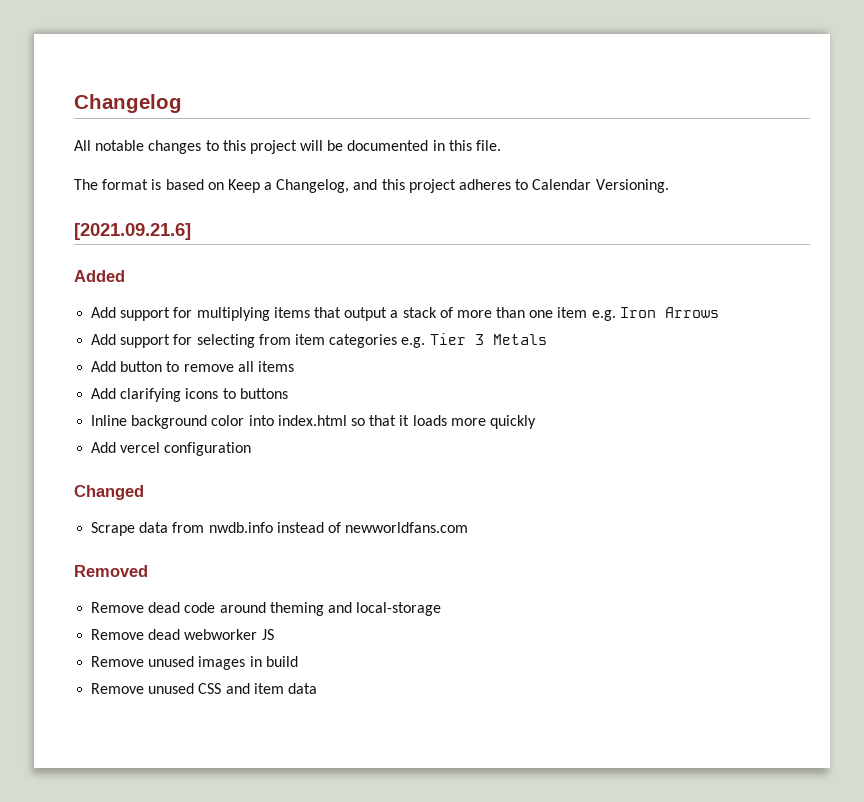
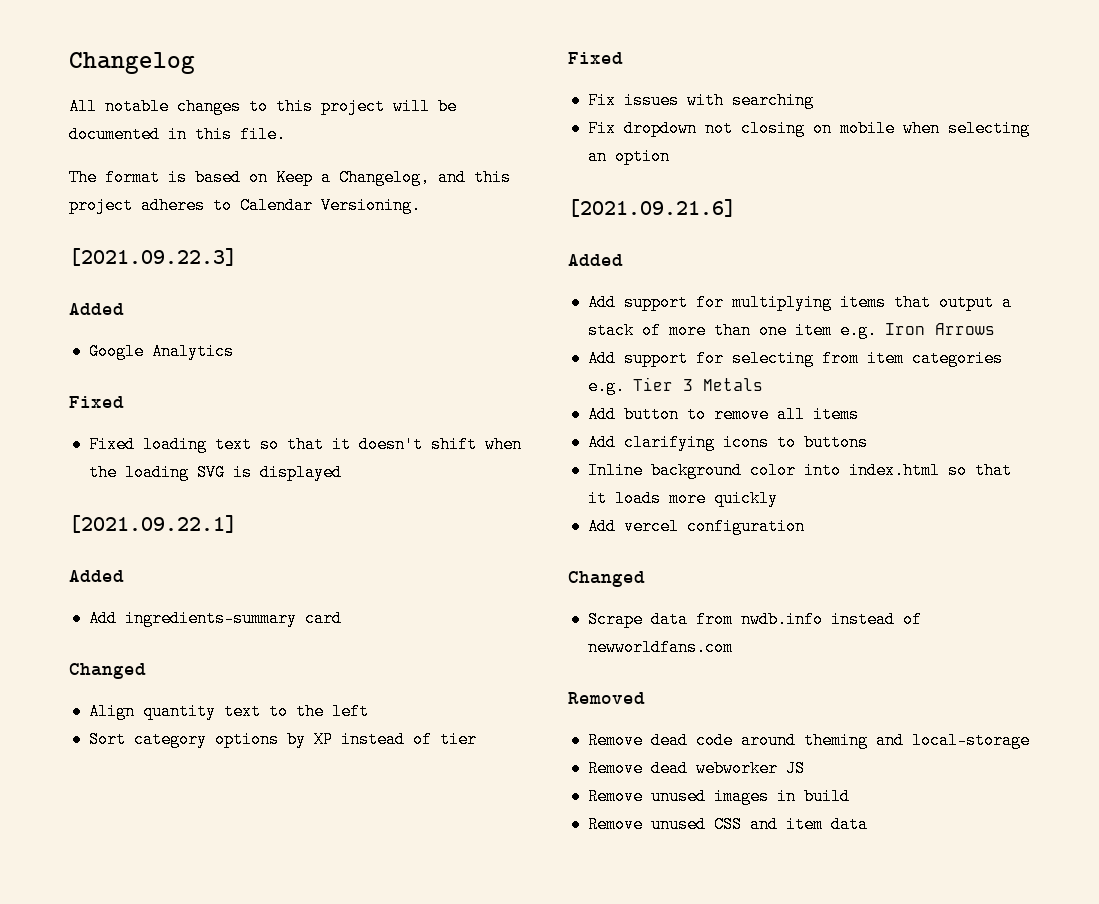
(669, 186) none -> [69,248,237,266] [69,303,124,315] [88,343,234,360] [69,396,124,408] [88,436,522,453] [88,464,342,481] [69,515,237,533] [69,570,124,582] [88,610,342,627] [69,663,146,679] [88,703,369,720] [88,731,477,748] [568,52,623,64] [587,92,814,109] [587,120,1030,137] [587,148,670,165] // [2021.09.22.3] // Added // Google Analytics // Fixed // Fixed loading text so that it doesn't shift when the loading SVG is displayed // [2021.09.22.1] // Added // Add ingredients-summary card // Changed // Align quantity text to the left // Sort category options by XP instead of tier // Fixed // Fix issues with searching // Fix dropdown not closing on mobile when selecting an option

